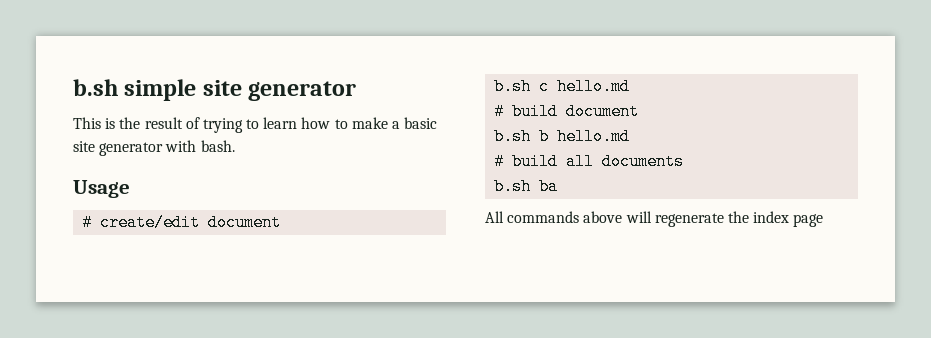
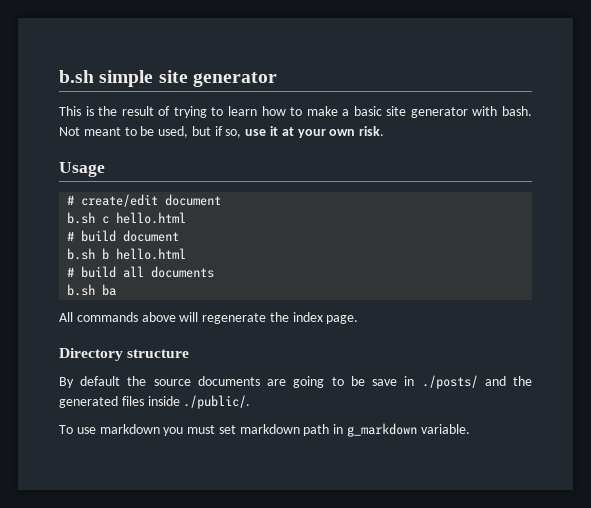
(235, 146) none -> [59,126,385,138] Not meant to be used, but if so, use it at your own risk.
[557,78,631,95] hello.md -> [116,212,187,224] hello.html
[557,128,631,145] hello.md -> [116,248,187,260] hello.html
[793,214,824,227] page -> [326,315,359,324] [59,348,190,361] [59,375,532,389] [59,395,251,409] [59,423,470,437] page. // Directory structure // By default the source documents are going to be save in ./posts/ and the generated files inside ./public/. // To use markdown you must set markdown path in g_markdown variable.

